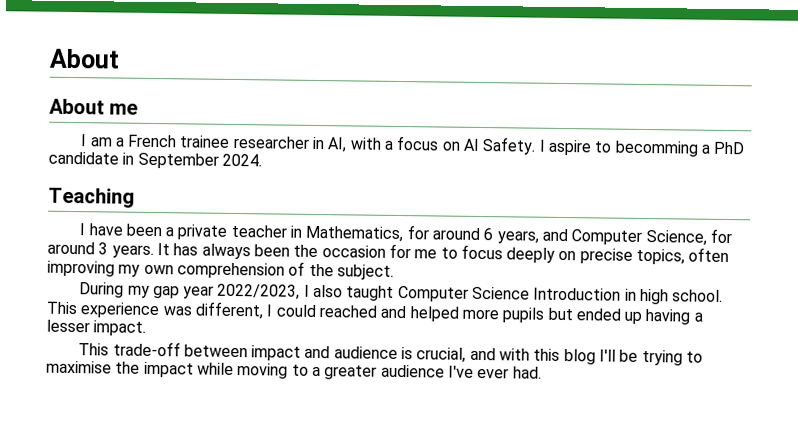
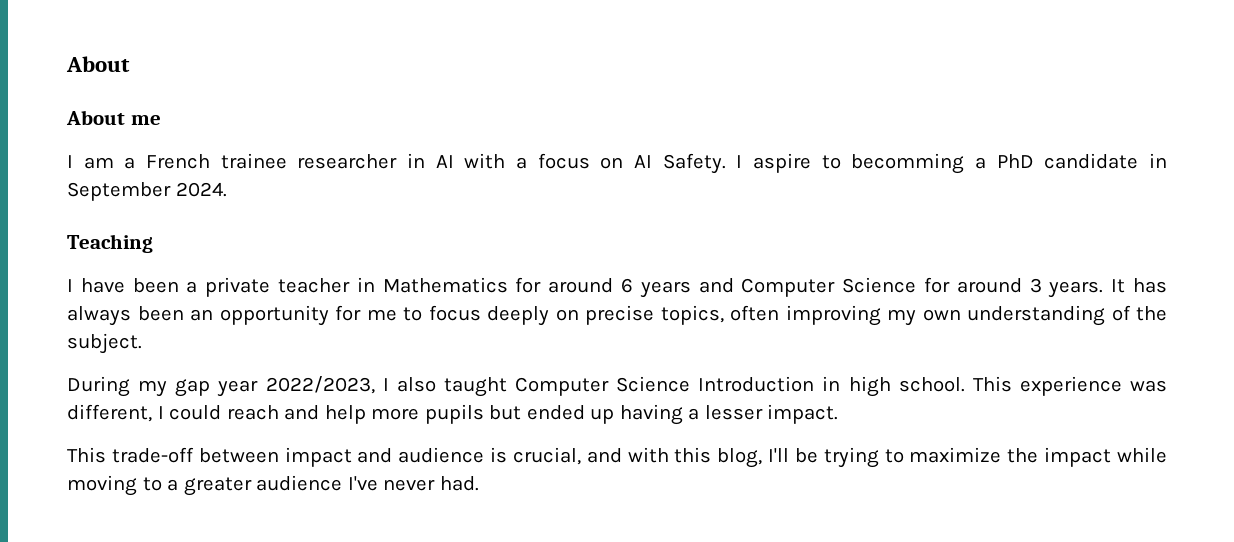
[327,137,348,153] AI, -> [435,155,454,168] AI
[305,225,404,243] Mathematics, -> [382,277,508,293] Mathematics
[496,230,539,244] years, -> [639,281,691,298] years
[645,230,707,246] Science, -> [842,277,917,293] Science
[293,244,386,258] the occasion -> [190,305,329,326] an opportunity
[176,262,285,279] comprehension -> [967,305,1105,326] understanding
[318,305,459,322] reached and helped -> [226,405,366,424] reach and help
[563,349,596,365] blog -> [717,448,763,468] blog,
[46,360,112,374] maximise -> [909,447,1002,463] maximize
[477,367,510,379] ever -> [383,479,436,491] never

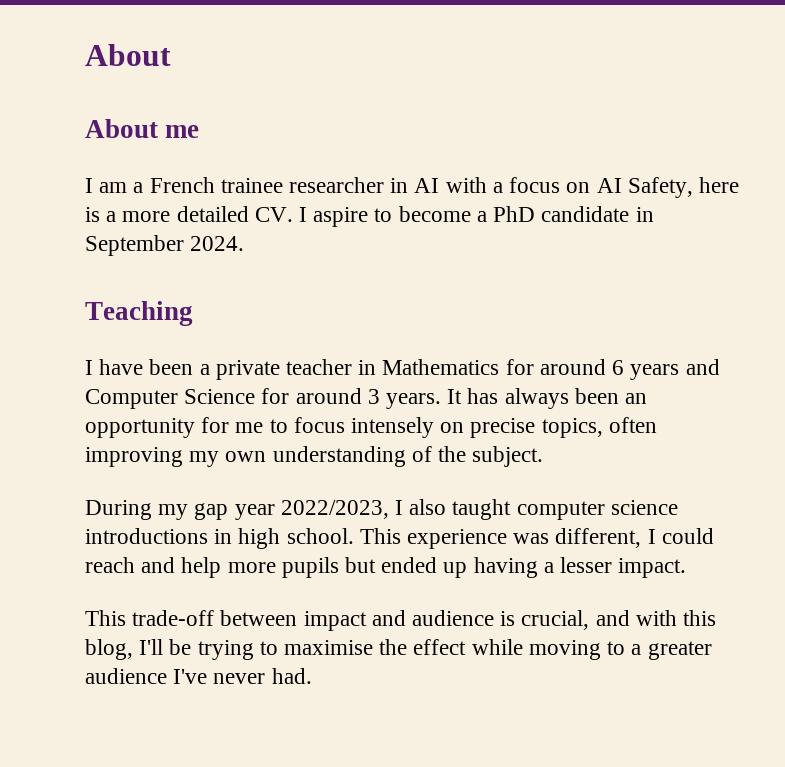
[662,153,726,174] Safety. -> [627,177,739,198] [85,206,293,222] Safety, here is a more detailed CV.
[851,153,965,174] becomming -> [398,206,471,222] become
[487,306,549,326] deeply -> [351,417,435,438] intensely
[515,376,815,396] Computer Science Introduction -> [516,500,678,520] [85,528,208,544] computer science introductions
[909,447,1112,467] maximize the impact -> [284,639,467,655] maximise the effect

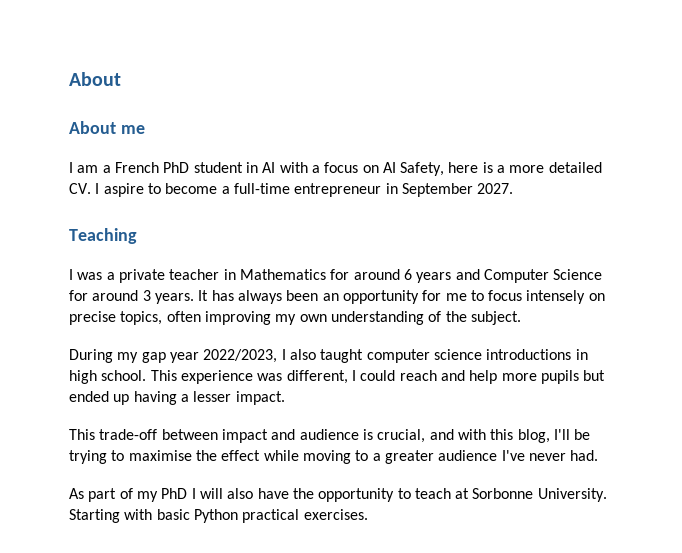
[220,177,385,193] trainee researcher -> [163,162,243,173] PhD student
[493,206,630,222] PhD candidate -> [233,183,382,197] full-time entrepreneur
[190,236,245,251] 2024. -> [477,183,514,194] 2027.
[99,359,194,375] have been -> [77,272,103,280] was
(312, 676) none -> [69,488,607,502] [69,509,368,523] // As part of my PhD I will also have the opportunity to teach at Sorbonne University. Starting with basic Python practical exercises.

